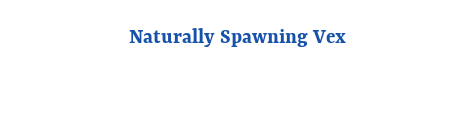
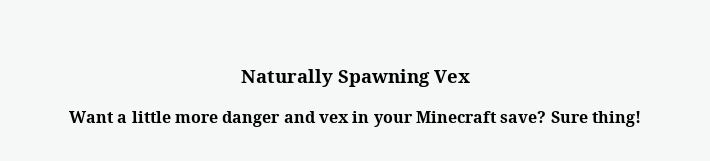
(347, 36) none -> [69,111,641,127] // Want a little more danger and vex in your Minecraft save? Sure thing!

